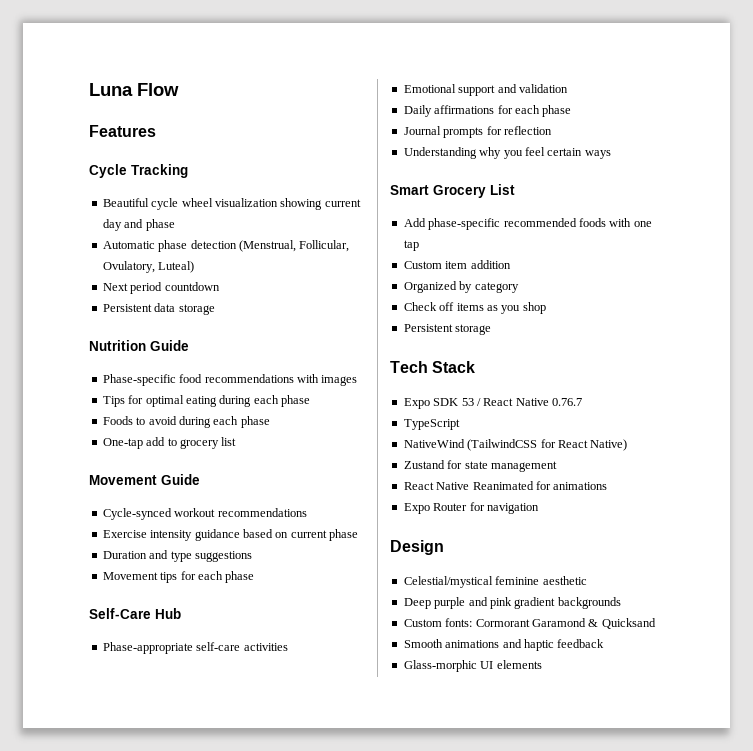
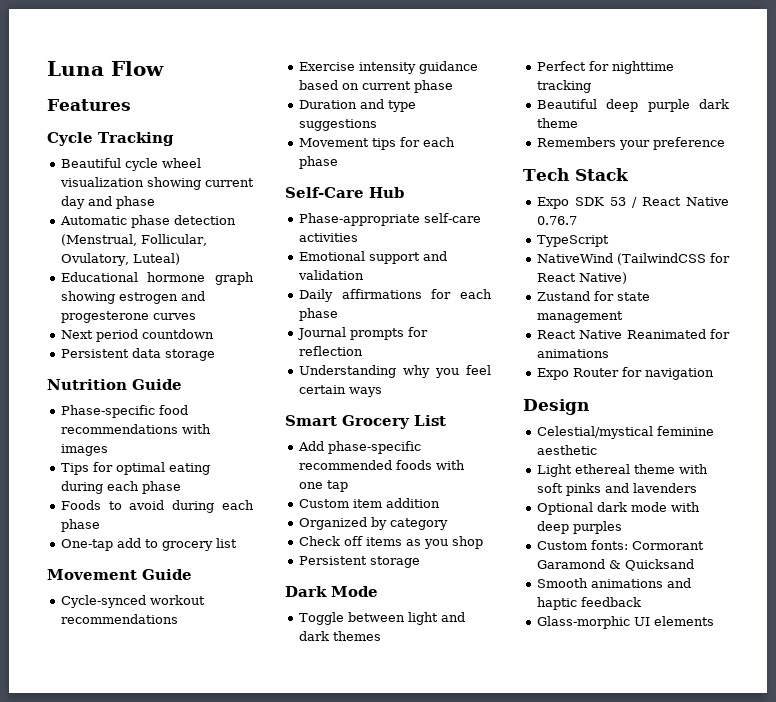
(195, 267) none -> [60,272,254,285] [60,291,205,304] [60,311,196,323] // Educational hormone graph showing estrogen and progesterone curves
(492, 329) none -> [285,586,378,597] [298,612,465,625] [298,631,381,641] [536,61,674,74] [536,80,591,93] [536,99,729,112] [536,118,578,128] [536,137,725,150] // Dark Mode // Toggle between light and dark themes // Perfect for nighttime tracking // Beautiful deep purple dark theme // Remembers your preference
[403,597,621,609] Deep purple and pink gradient backgrounds -> [536,464,708,477] [536,483,697,496] [536,502,700,515] [536,521,622,534] Light ethereal theme with soft pinks and lavenders // Optional dark mode with deep purples

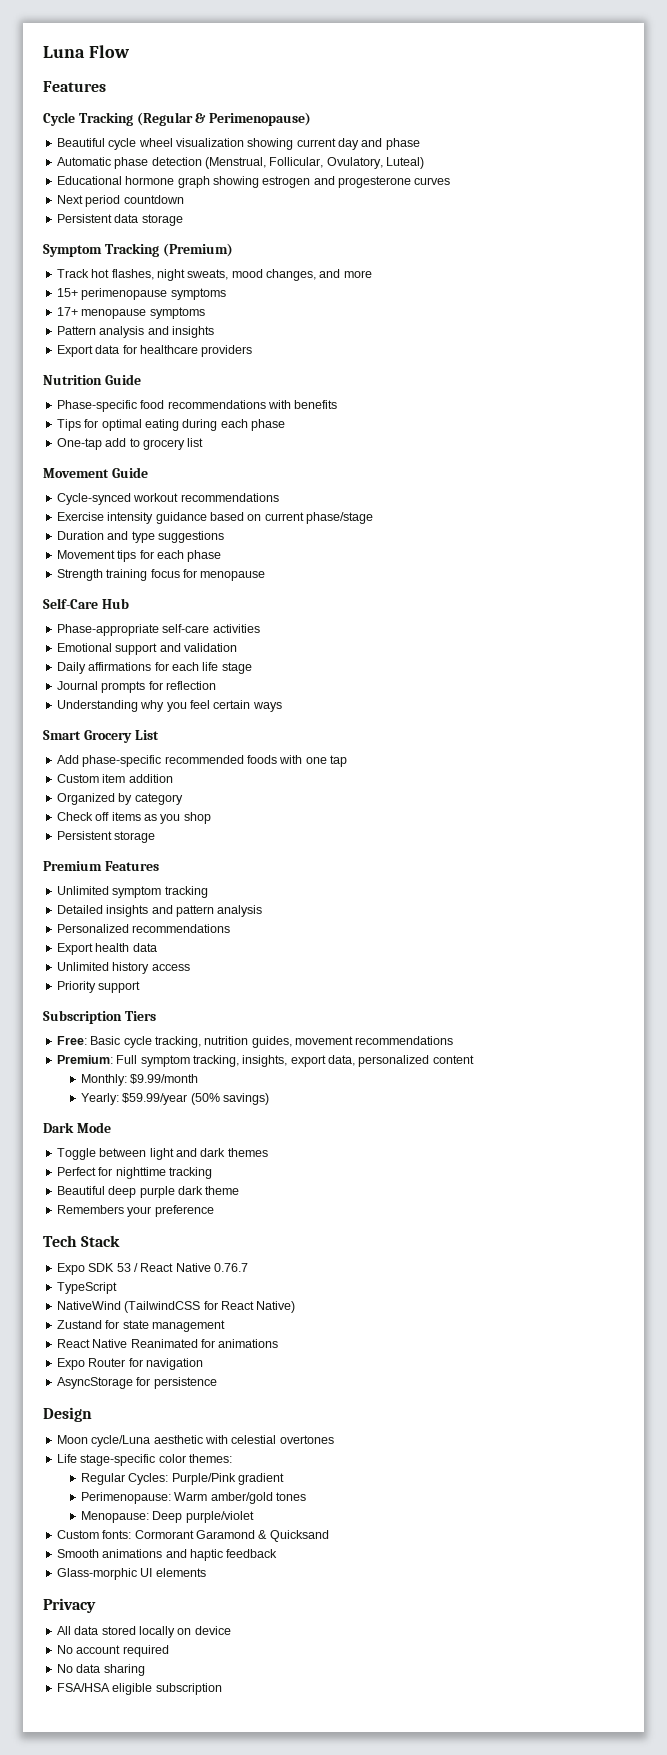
(174, 139) none -> [136,112,312,126] (Regular & Perimenopause)
(215, 355) none -> [43,243,233,257] [56,269,372,281] [56,288,226,300] [56,307,205,319] [56,326,214,338] [56,345,253,357] // Symptom Tracking (Premium) // Track hot flashes, night sweats, mood changes, and more // 15+ perimenopause symptoms // 17+ menopause symptoms // Pattern analysis and insights // Export data for healthcare providers
[60,444,108,456] images -> [294,400,338,409] benefits
[60,500,254,513] [60,519,100,532] // Foods to avoid during each phase -> (285, 425) none
[413,80,453,93] phase -> [306,512,373,524] phase/stage
(338, 162) none -> [56,569,266,581] // Strength training focus for menopause
[298,308,338,321] phase -> [202,662,252,674] life stage
(420, 562) none -> [43,861,159,871] [56,886,208,898] [56,905,263,917] [56,924,231,933] [56,943,157,955] [56,962,190,974] [56,981,141,993] [43,1010,156,1024] [56,1036,454,1048] [56,1055,474,1067] [80,1074,199,1086] [80,1093,270,1105] // Premium Features // Unlimited symptom tracking // Detailed insights and pattern analysis // Personalized recommendations // Export health data // Unlimited history access // Priority support // Subscription Tiers // Free: Basic cycle tracking, nutrition guides, movement recommendations // Premium: Full symptom tracking, insights, export data, personalized content // Monthly: $9.99/month // Yearly: $59.99/year (50% savings)
(714, 374) none -> [56,1377,217,1389] // AsyncStorage for persistence
[536,426,714,439] Celestial/mystical feminine -> [56,1435,151,1447] Moon cycle/Luna
[536,464,708,477] [536,483,697,496] [536,502,700,515] [536,521,622,534] // Light ethereal theme with soft pinks and lavenders // Optional dark mode with deep purples -> [204,1435,334,1444] [56,1454,232,1466] [80,1473,285,1485] [80,1492,307,1504] [80,1511,254,1523] with celestial overtones // Life stage-specific color themes: // Regular Cycles: Purple/Pink gradient // Perimenopause: Warm amber/gold tones // Menopause: Deep purple/violet
(714, 621) none -> [43,1598,96,1613] [56,1626,231,1638] [56,1645,169,1657] [56,1664,145,1676] [56,1683,222,1695] // Privacy // All data stored locally on device // No account required // No data sharing // FSA/HSA eligible subscription

